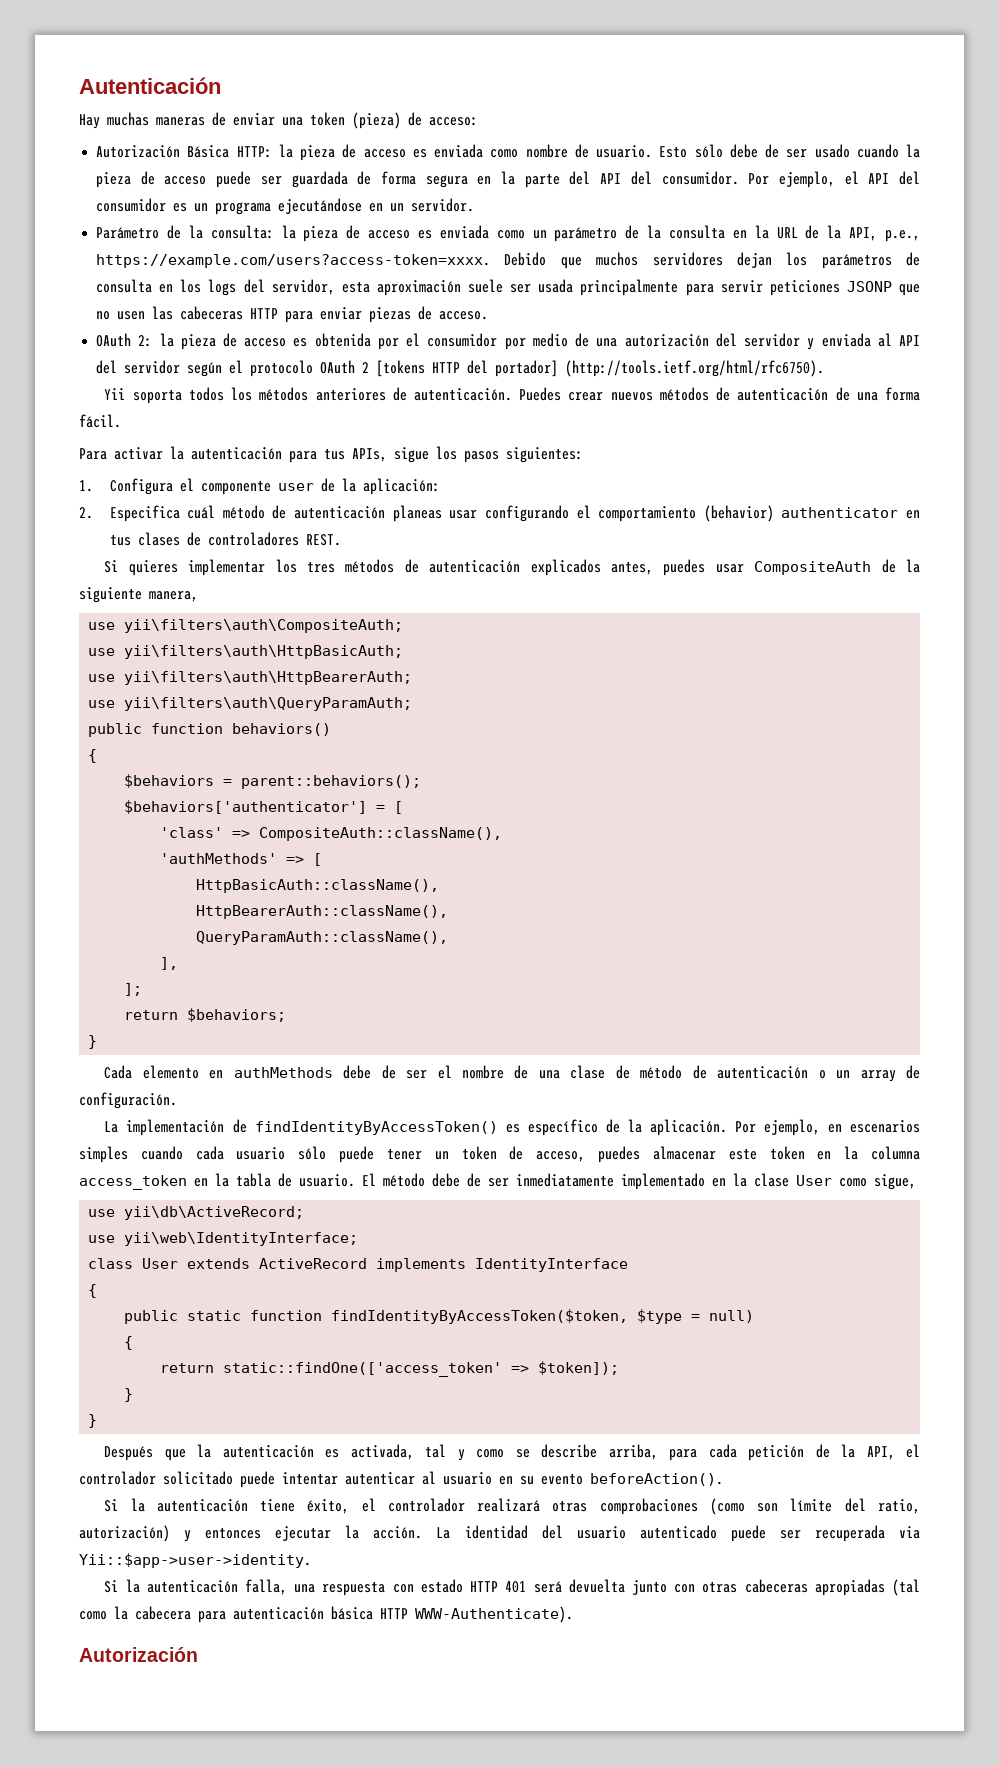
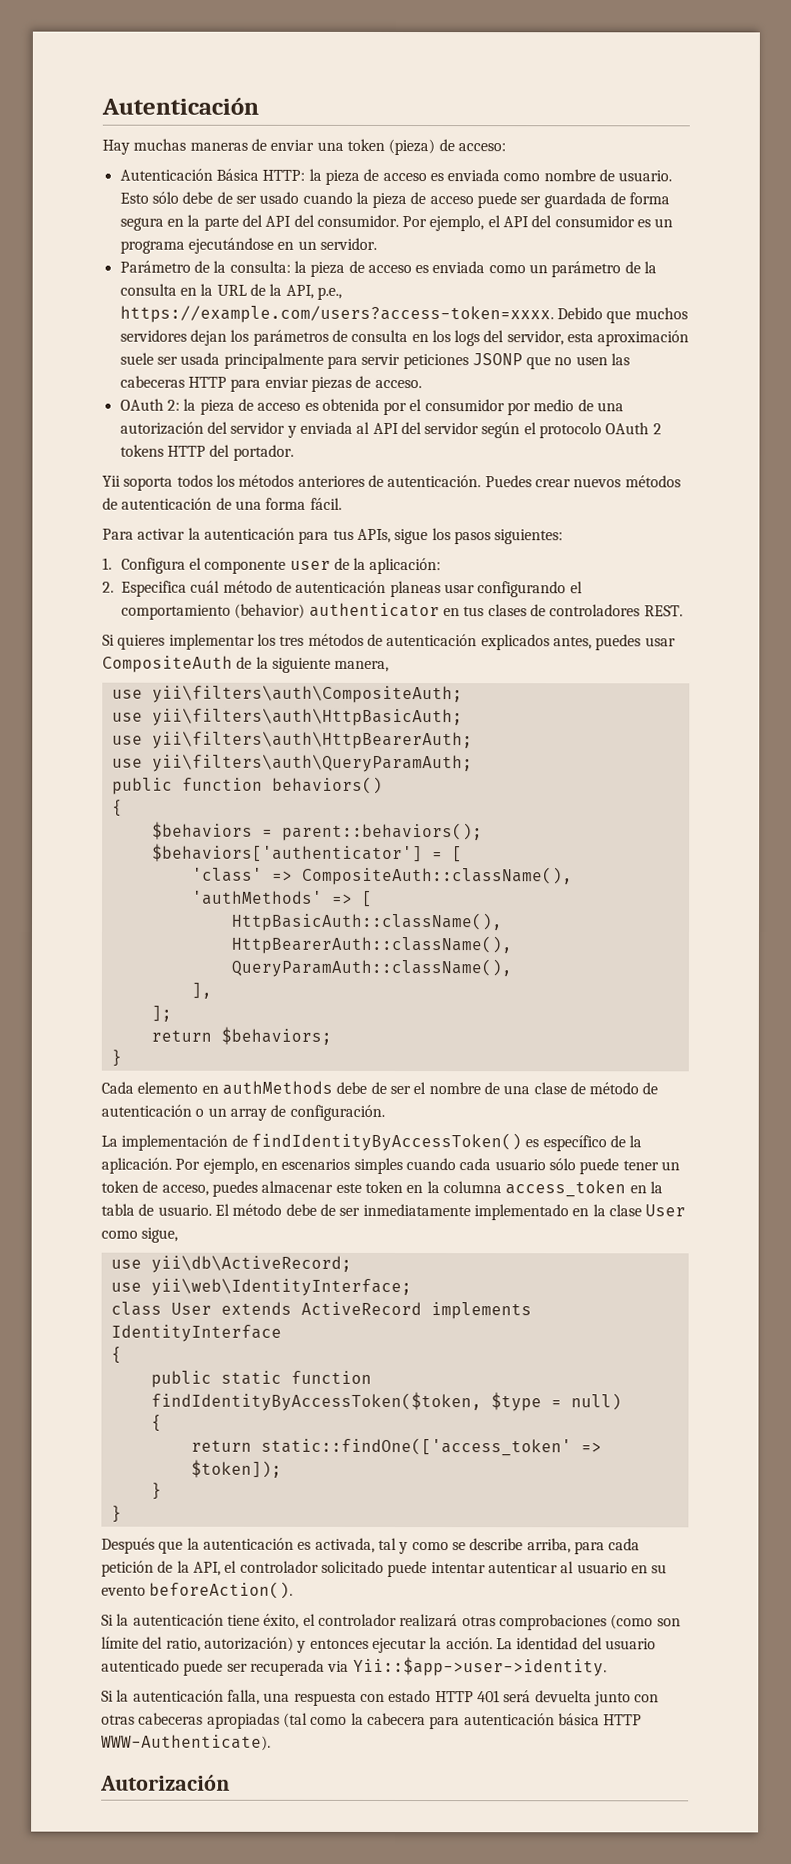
[96,145,181,158] Autorización -> [119,168,213,181] Autenticación
[376,360,426,377] [tokens -> [119,444,164,457] tokens
[495,360,825,377] portador] (http://tools.ietf.org/html/rfc6750). -> [232,444,294,461] portador.

